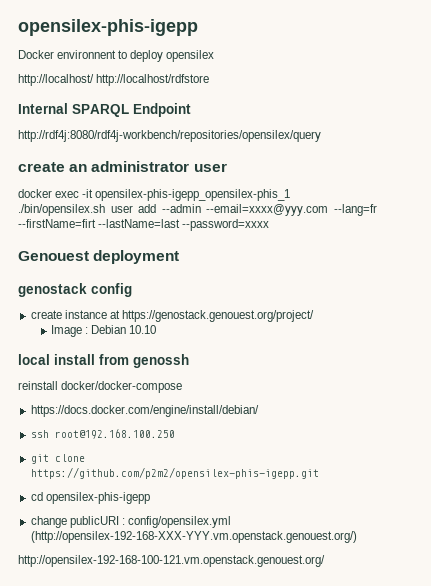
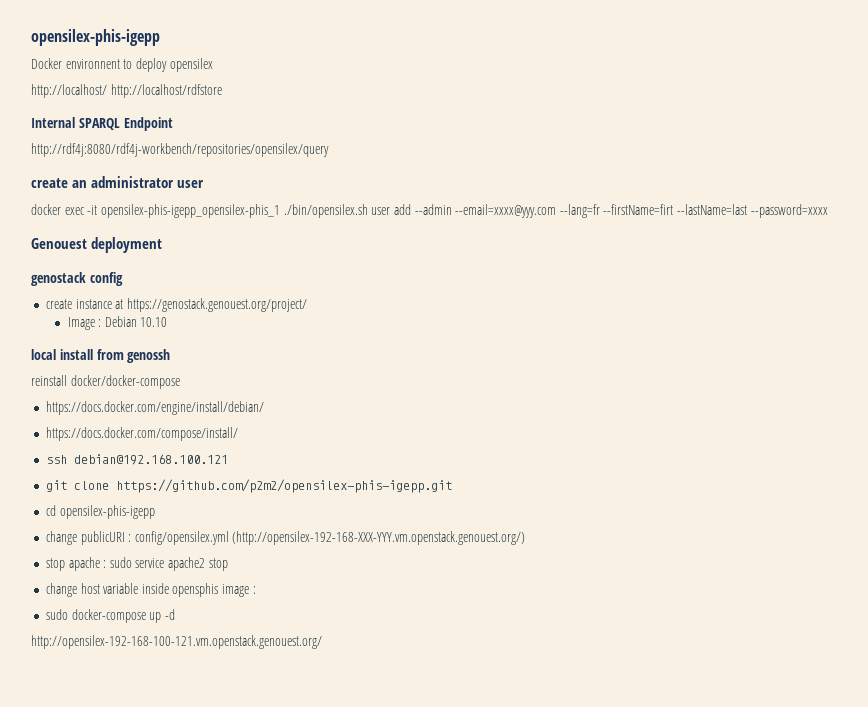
(259, 411) none -> [45,427,238,441] // https://docs.docker.com/compose/install/
[54,429,175,439] root@192.168.100.250 -> [73,454,228,465] debian@192.168.100.121
(357, 537) none -> [45,557,228,571] [45,583,256,597] [45,609,175,623] // stop apache : sudo service apache2 stop // change host variable inside opensphis image : // sudo docker-compose up -d

